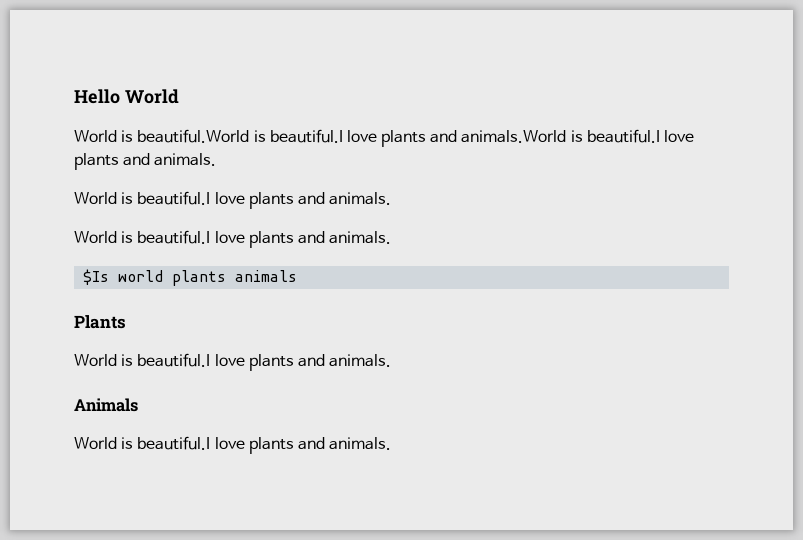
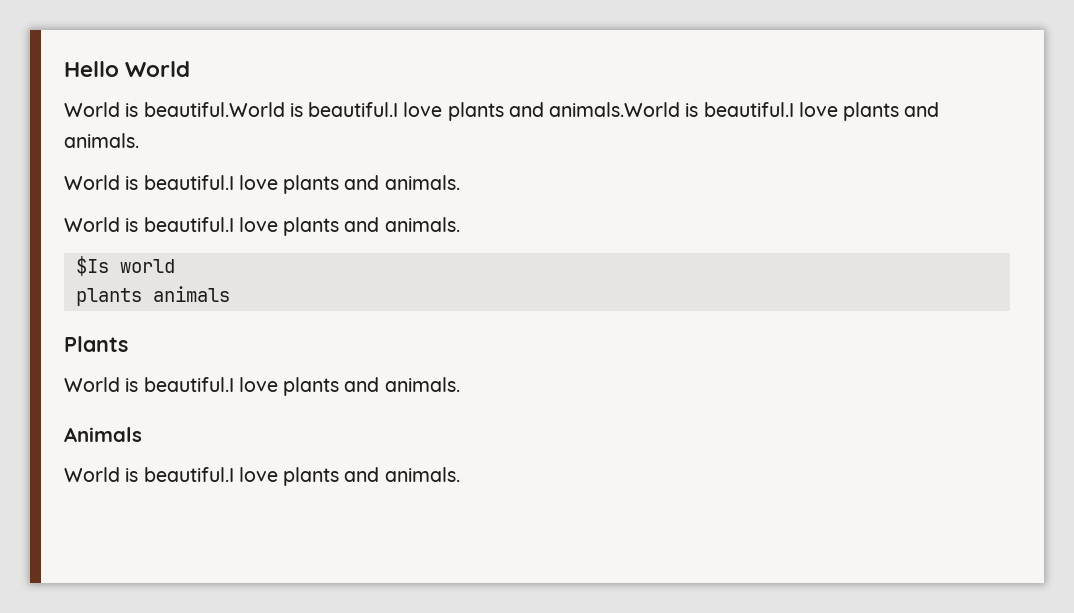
(164, 276) none -> (175, 266) //

